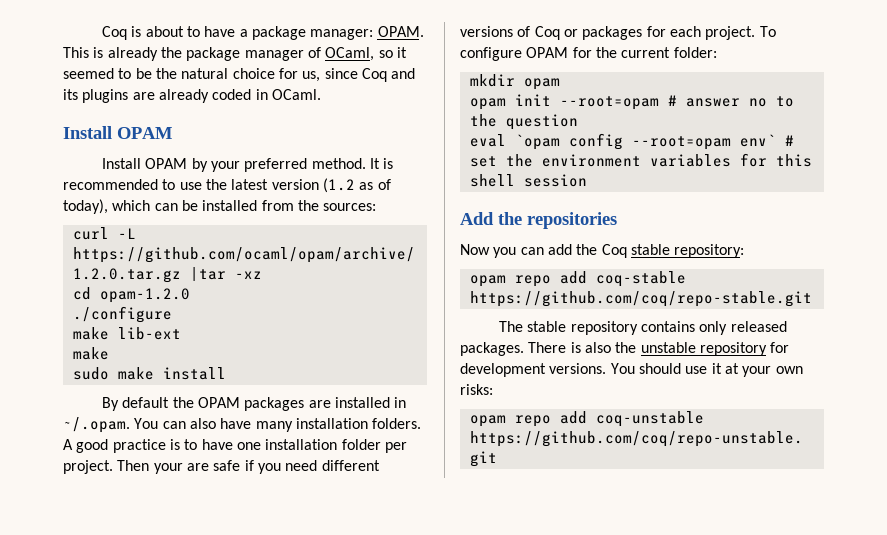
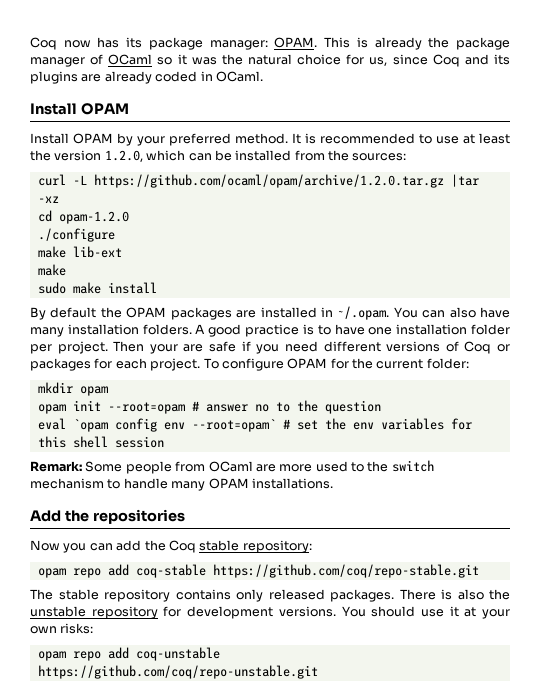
[101,26,248,40] Coq is about to have a -> [30,37,143,50] Coq now has its
[325,47,375,61] OCaml, -> [108,54,153,65] OCaml
[63,68,152,79] seemed to be -> [191,57,217,65] was
[205,178,391,193] [63,199,108,214] the latest version (1.2 as of today), -> [463,133,510,144] [30,150,143,162] at least the version 1.2.0,
[631,134,776,150] --root=opam env` -> [163,419,276,432] env --root=opam`
[541,154,641,167] environment -> [352,422,374,430] env
(587, 180) none -> [30,460,434,474] [30,478,333,491] // Remark: Some people from OCaml are more used to the switch mechanism to handle many OPAM installations.

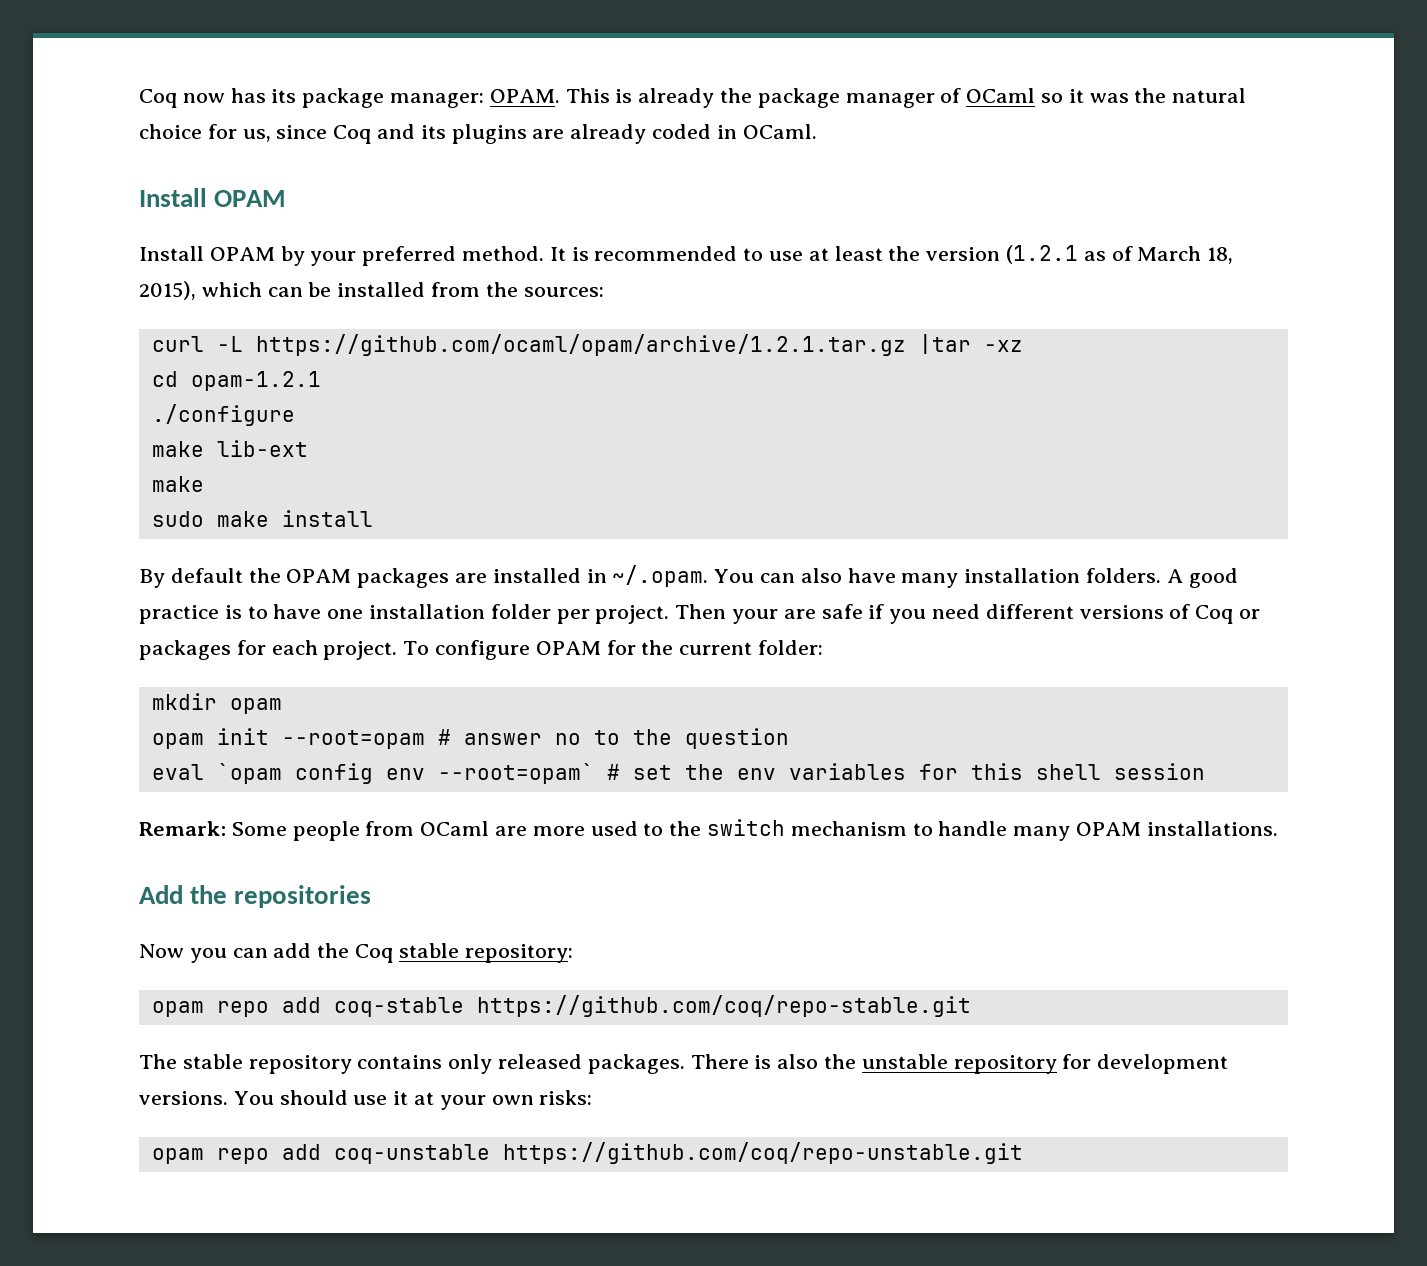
[104,150,143,162] 1.2.0, -> [1006,245,1234,264] [139,281,196,300] (1.2.1 as of March 18, 2015),
[93,174,444,188] https://github.com/ocaml/opam/archive/1.2.0.tar.gz -> [255,334,906,356] https://github.com/ocaml/opam/archive/1.2.1.tar.gz
[58,211,129,224] opam-1.2.0 -> [190,371,321,391] opam-1.2.1

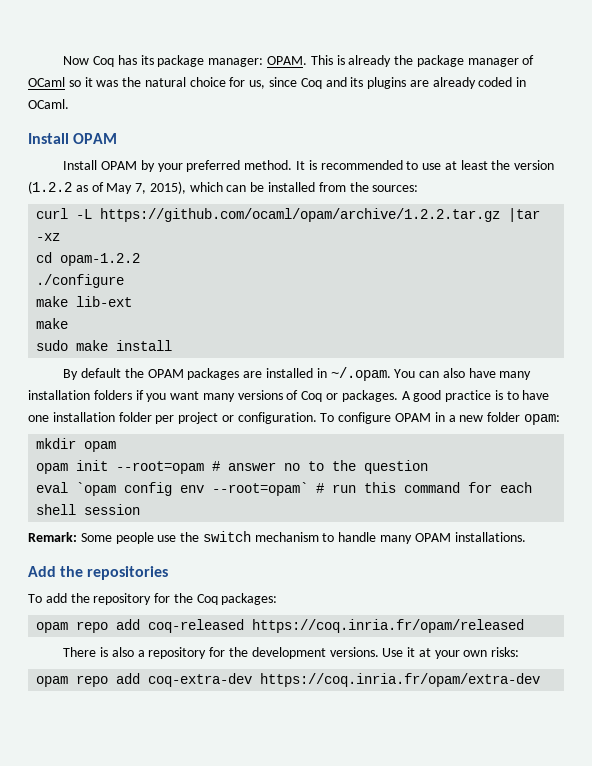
[139,89,225,108] Coq now -> [63,56,115,67] Now Coq
[1006,245,1079,264] (1.2.1 -> [28,181,72,194] (1.2.2
[1137,246,1234,264] March 18, -> [106,183,147,194] May 7,
[255,334,906,356] https://github.com/ocaml/opam/archive/1.2.1.tar.gz -> [100,208,501,222] https://github.com/ocaml/opam/archive/1.2.2.tar.gz
[190,371,321,391] opam-1.2.1 -> [60,253,141,266] opam-1.2.2
[1086,568,1162,583] folders. -> [93,390,398,402] folders if you want many versions of Coq or packages.
[595,604,1261,624] [139,640,824,660] project. Then your are safe if you need different versions of Coq or packages for each project. To configure OPAM for the current folder: -> [178,412,560,425] project or configuration. To configure OPAM in a new folder opam:
[632,763,1023,780] set the env variables for this -> [332,482,533,493] run this command for each
[365,821,664,836] from OCaml are more used to -> [157,535,177,542] use
[139,943,573,963] [151,995,971,1017] [139,1054,685,1074] Now you can add the Coq stable repository: // opam repo add coq-stable https://github.com/coq/repo-stable.git // The stable repository contains only released packages. -> [28,593,278,605] [36,619,525,633] To add the repository for the Coq packages: // opam repo add coq-released https://coq.inria.fr/opam/released //
[824,1054,1092,1074] the unstable repository for -> [137,647,248,659] a repository for the
[233,1090,388,1105] You should use -> [382,648,404,657] Use
[333,1142,1023,1164] coq-unstable https://github.com/coq/repo-unstable.git -> [148,673,541,687] coq-extra-dev https://coq.inria.fr/opam/extra-dev

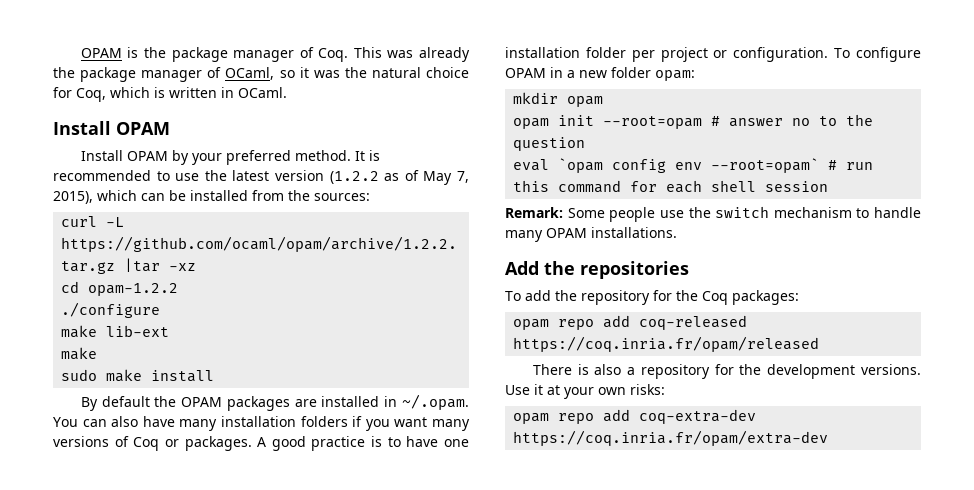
[63,55,345,67] Now Coq has its package manager: OPAM. This is -> [80,47,414,62] OPAM is the package manager of Coq. This was
[28,77,65,87] OCaml -> [225,67,275,80] OCaml,
[249,77,513,89] us, since Coq and its plugins are already coded -> [76,87,217,102] Coq, which is written
[444,160,511,170] at least the -> [204,170,270,181] the latest

